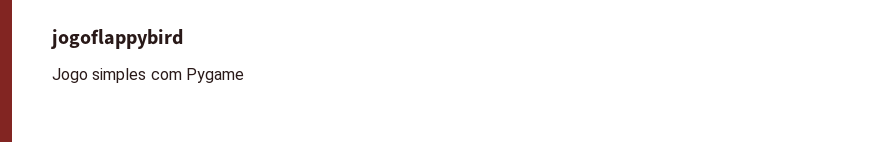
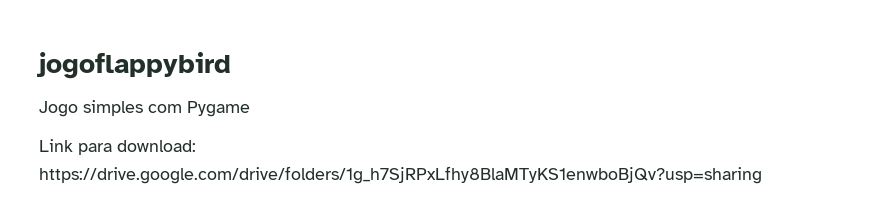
(244, 75) none -> [39,139,196,155] [39,166,762,184] // Link para download: https://drive.google.com/drive/folders/1g_h7SjRPxLfhy8BlaMTyKS1enwboBjQv?usp=sharing

